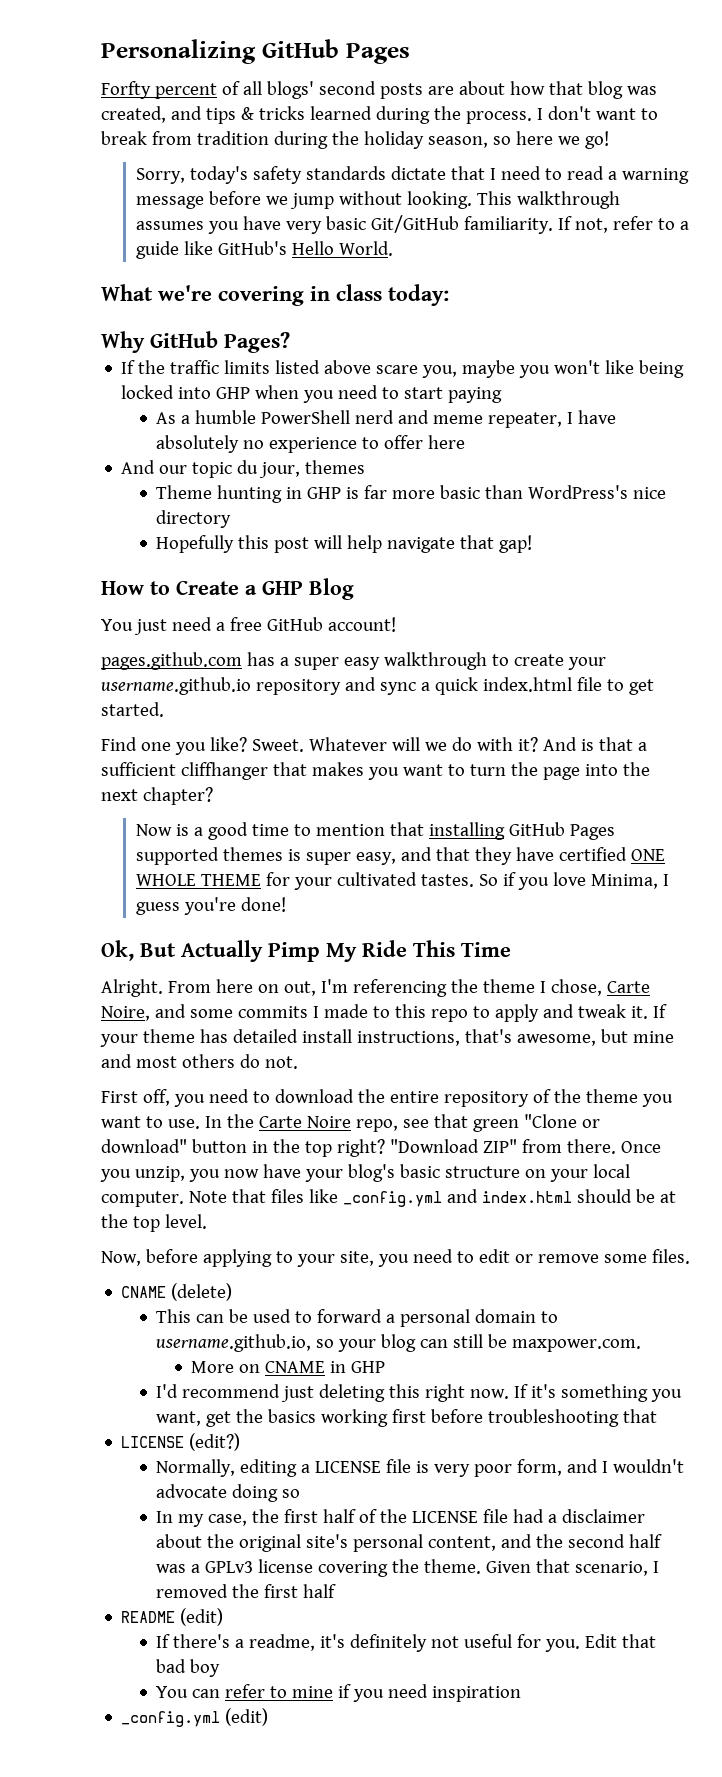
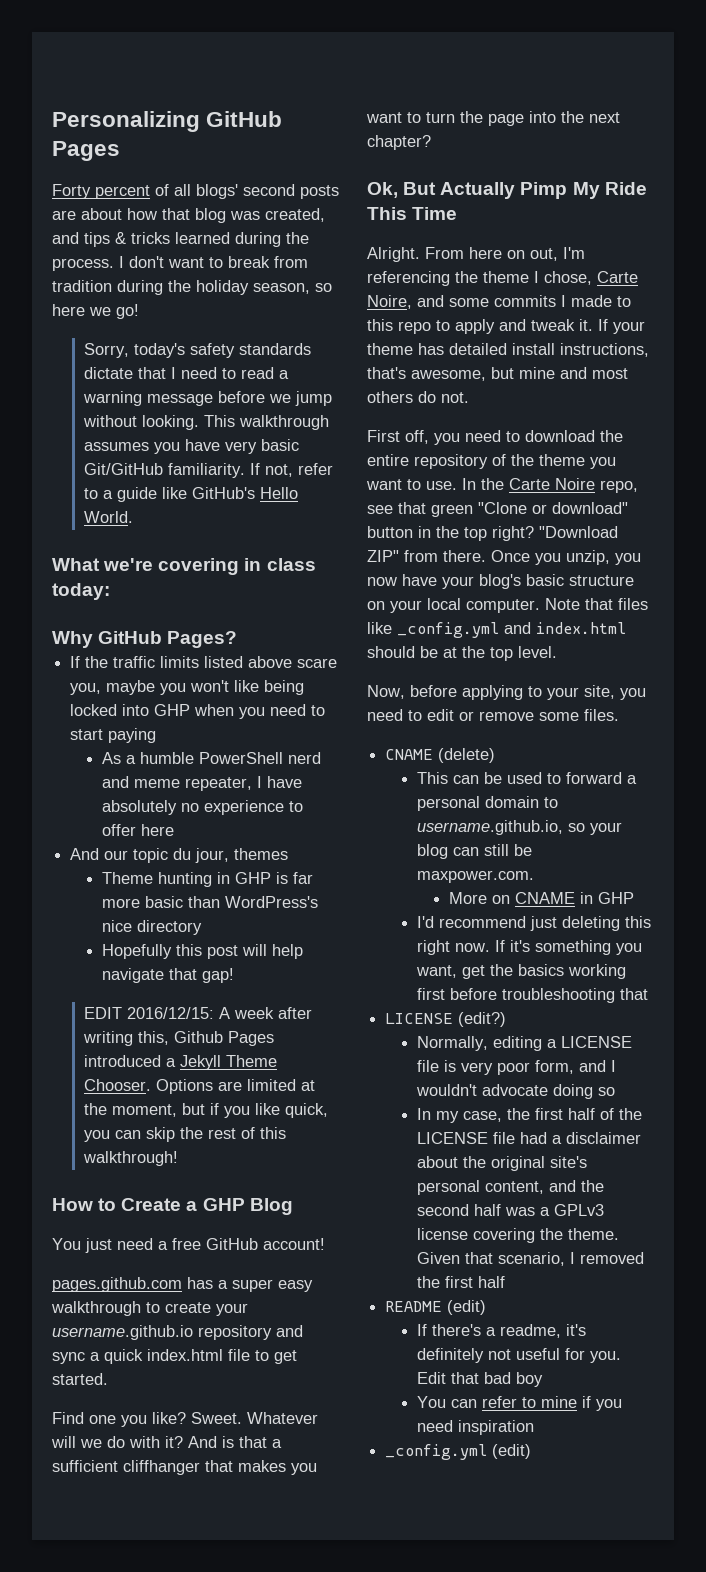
[101,81,151,99] Forfty -> [52,184,91,199] Forty
(533, 544) none -> [83,1007,312,1019] [82,1031,274,1046] [83,1055,277,1070] [83,1079,315,1094] [83,1103,328,1118] [83,1127,286,1142] [82,1151,178,1166] // EDIT 2016/12/15: A week after writing this, Github Pages introduced a Jekyll Theme Chooser. Options are limited at the moment, but if you like quick, you can skip the rest of this walkthrough!
[135,822,615,840] [135,847,665,865] [135,872,669,890] [135,897,286,915] // Now is a good time to mention that installing GitHub Pages supported themes is super easy, and that they have certified ONE WHOLE THEME for your cultivated tastes. So if you love Minima, I guess you're done! -> (431, 142) none

